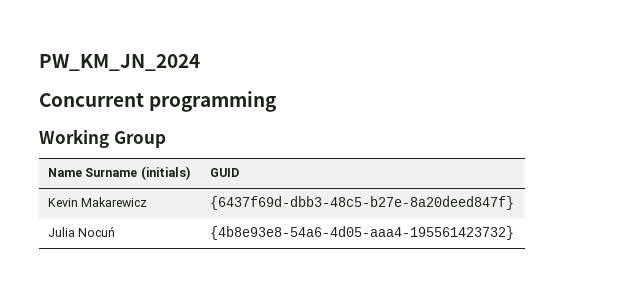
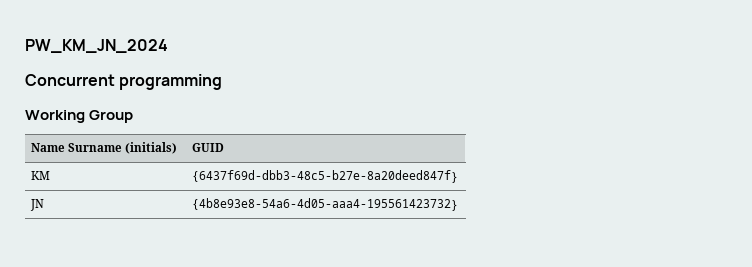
[48,197,148,207] Kevin Makarewicz -> [31,171,51,180] KM
[48,227,116,237] Julia Nocuń -> [30,199,45,211] JN

